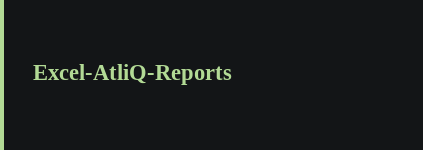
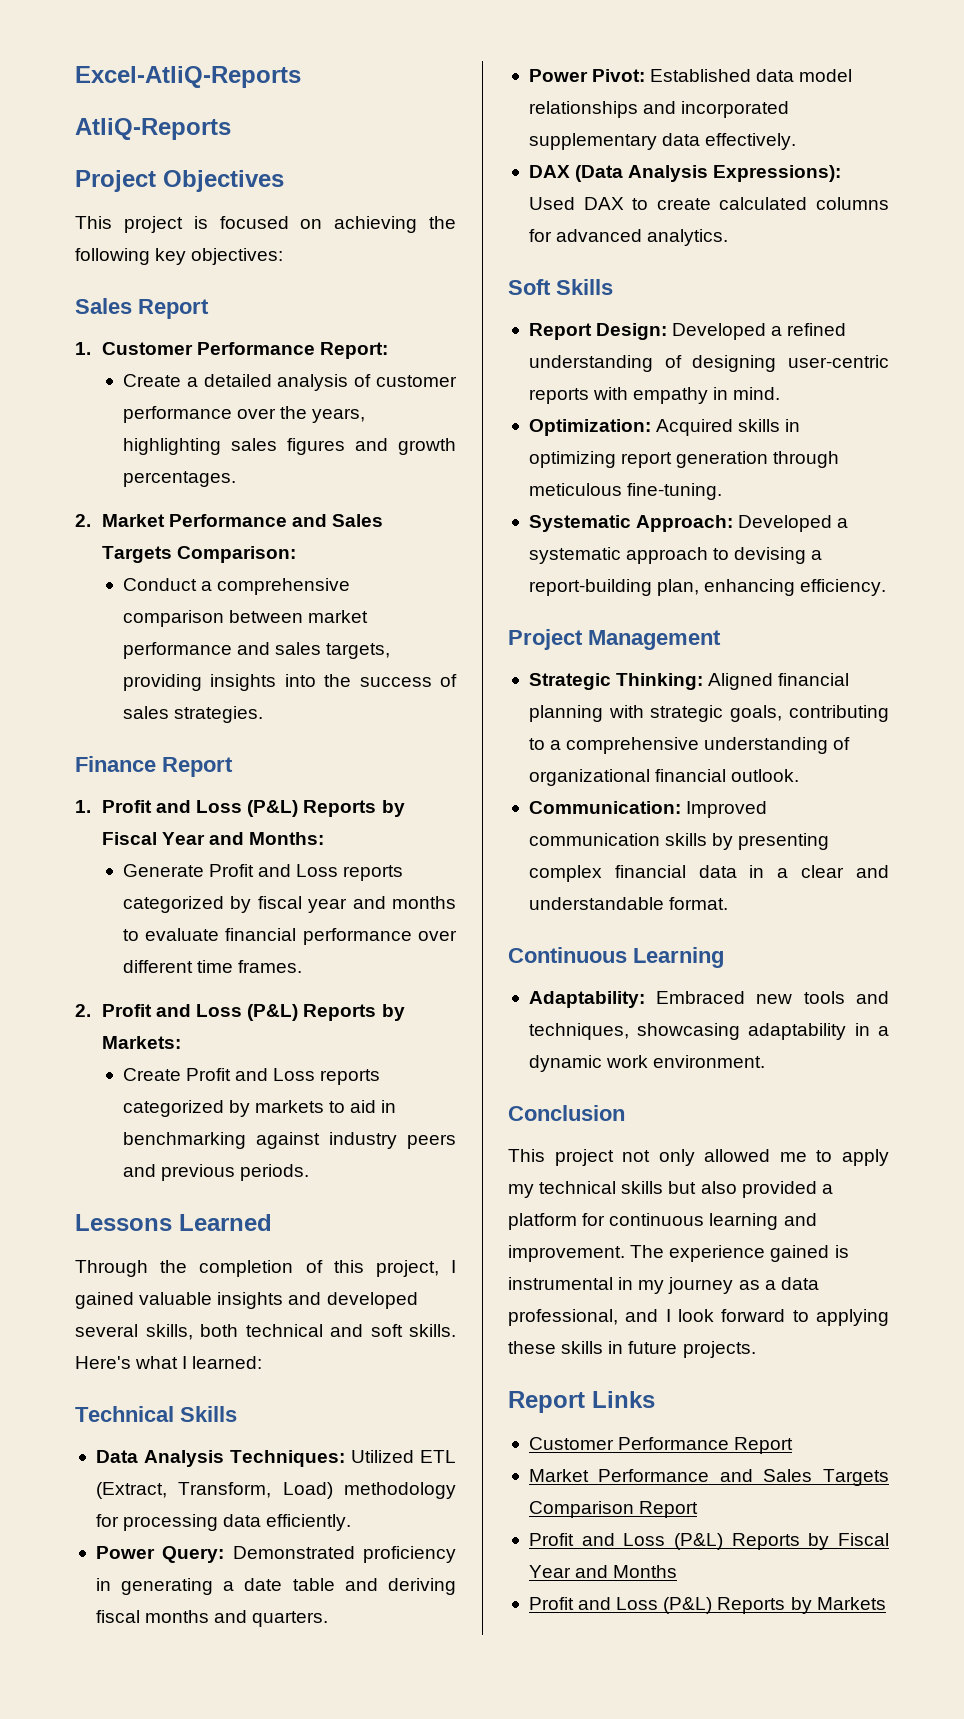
(232, 74) none -> [75,118,231,140] [75,170,284,192] [75,216,456,233] [75,248,284,265] [75,298,209,319] [75,342,389,359] [122,374,458,391] [122,406,366,423] [122,438,456,455] [122,471,236,487] [75,514,384,527] [101,546,297,563] [122,578,351,595] [122,610,369,627] [122,642,391,659] [122,674,457,691] [122,706,263,723] [75,756,233,777] [75,800,405,817] [101,832,325,845] [122,864,404,881] [122,896,456,913] [122,928,457,945] [122,960,303,973] [75,1004,405,1021] [101,1036,181,1049] [122,1068,381,1085] [122,1100,397,1117] [122,1132,456,1149] [122,1164,310,1181] [75,1214,272,1231] [75,1260,457,1277] [75,1292,418,1309] [75,1324,456,1340] [75,1356,263,1369] [75,1406,237,1422] [95,1450,457,1467] [95,1482,456,1499] [95,1514,352,1531] [95,1546,456,1563] [95,1578,456,1595] [95,1610,329,1627] [528,69,853,82] [528,101,790,118] [528,133,797,150] [528,165,842,182] [528,197,889,210] [528,229,729,246] [508,279,613,295] [528,323,847,340] [528,355,889,372] [528,387,781,404] [528,419,801,436] [528,451,840,468] [528,483,723,500] [528,515,849,532] [528,547,823,564] [528,579,887,596] [508,629,721,650] [528,673,850,690] [528,705,889,722] [528,737,851,754] [528,769,800,786] [528,801,768,818] [528,833,830,850] [528,865,889,882] [528,897,729,910] [508,947,724,968] [528,991,890,1008] [528,1023,890,1040] [528,1055,766,1072] [508,1105,625,1121] [508,1149,889,1166] [508,1181,833,1198] [508,1213,817,1230] [508,1245,849,1262] [508,1277,819,1294] [508,1309,889,1326] [508,1341,756,1358] [508,1391,655,1413] [528,1437,794,1454] [528,1469,889,1486] [528,1501,699,1518] [528,1533,889,1550] [528,1565,678,1578] [528,1597,886,1614] // AtliQ-Reports // Project Objectives // This project is focused on achieving the following key objectives: // Sales Report // 1. Customer Performance Report: // Create a detailed analysis of customer performance over the years, highlighting sales figures and growth percentages. // 2. Market Performance and Sales Targets Comparison: // Conduct a comprehensive comparison between market performance and sales targets, providing insights into the success of sales strategies. // Finance Report // 1. Profit and Loss (P&L) Reports by Fiscal Year and Months: // Generate Profit and Loss reports categorized by fiscal year and months to evaluate financial performance over different time frames. // 2. Profit and Loss (P&L) Reports by Markets: // Create Profit and Loss reports categorized by markets to aid in benchmarking against industry peers and previous periods. // Lessons Learned // Through the completion of this project, I gained valuable insights and developed several skills, both technical and soft skills. Here's what I learned: // Technical Skills // Data Analysis Techniques: Utilized ETL (Extract, Transform, Load) methodology for processing data efficiently. // Power Query: Demonstrated proficiency in generating a date table and deriving fiscal months and quarters. // Power Pivot: Established data model relationships and incorporated supplementary data effectively. // DAX (Data Analysis Expressions): Used DAX to create calculated columns for advanced analytics. // Soft Skills // Report Design: Developed a refined understanding of designing user-centric reports with empathy in mind. // Optimization: Acquired skills in optimizing report generation through meticulous fine-tuning. // Systematic Approach: Developed a systematic approach to devising a report-building plan, enhancing efficiency. // Project Management // Strategic Thinking: Aligned financial planning with strategic goals, contributing to a comprehensive understanding of organizational financial outlook. // Communication: Improved communication skills by presenting complex financial data in a clear and understandable format. // Continuous Learning // Adaptability: Embraced new tools and techniques, showcasing adaptability in a dynamic work environment. // Conclusion // This project not only allowed me to apply my technical skills but also provided a platform for continuous learning and improvement. The experience gained is instrumental in my journey as a data professional, and I look forward to applying these skills in future projects. // Report Links // Customer Performance Report // Market Performance and Sales Targets Comparison Report // Profit and Loss (P&L) Reports by Fiscal Year and Months // Profit and Loss (P&L) Reports by Markets

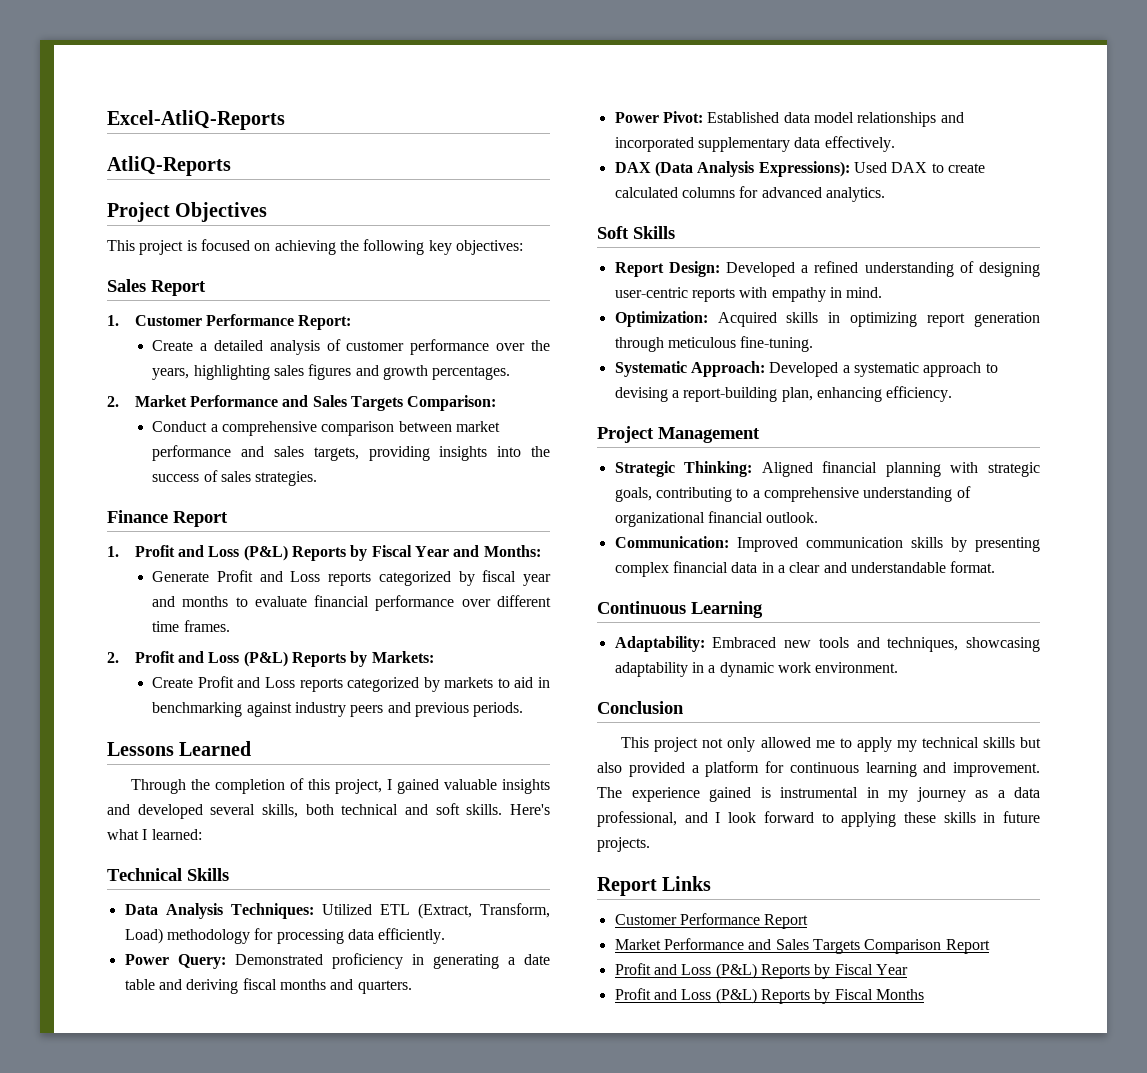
[575,1565,678,1578] [528,1597,886,1614] and Months // Profit and Loss (P&L) Reports by Markets -> [614,988,924,1004] // Profit and Loss (P&L) Reports by Fiscal Months

